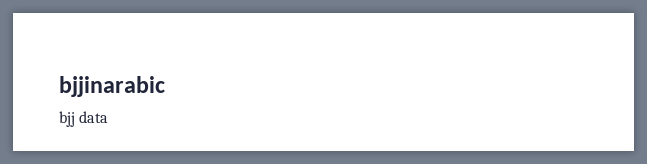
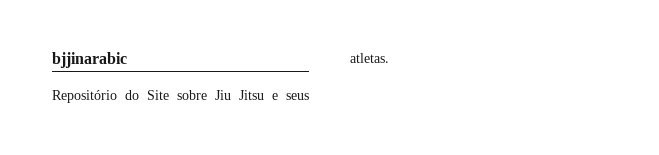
[59,111,109,127] bjj data -> [52,90,309,103] [350,53,389,63] Repositório do Site sobre Jiu Jitsu e seus atletas.

